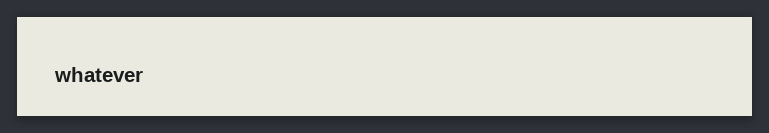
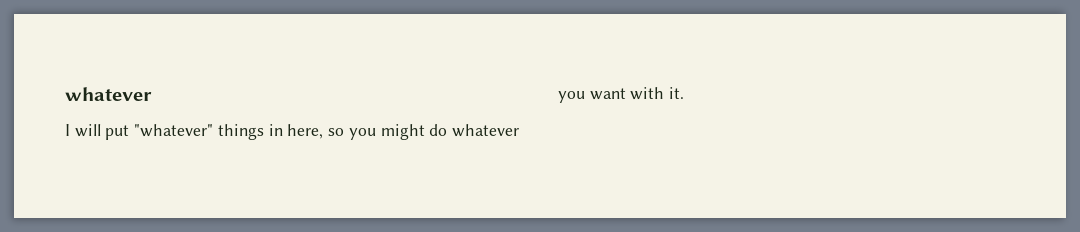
[54,67,143,82] whatever -> [65,87,152,101] [65,124,519,140] [558,87,685,103] whatever // I will put "whatever" things in here, so you might do whatever you want with it.

